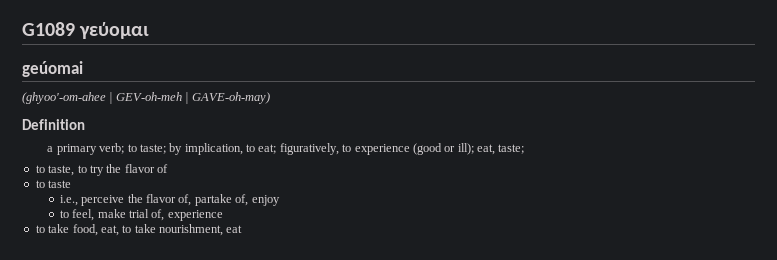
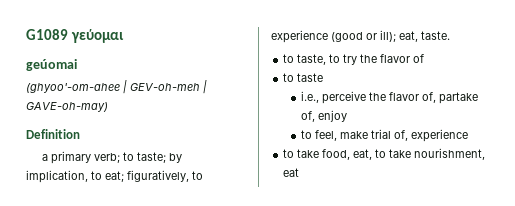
[498,144,525,154] taste; -> [421,31,450,40] taste.

